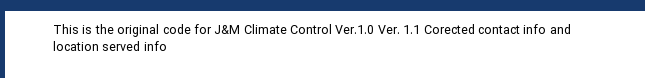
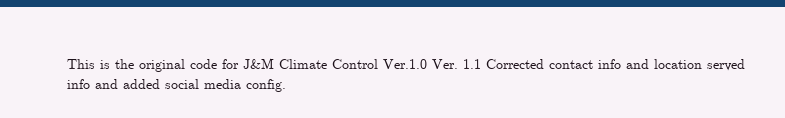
[423,24,475,34] Corected -> [486,59,544,69] Corrected
(167, 46) none -> [95,79,286,92] and added social media config.

